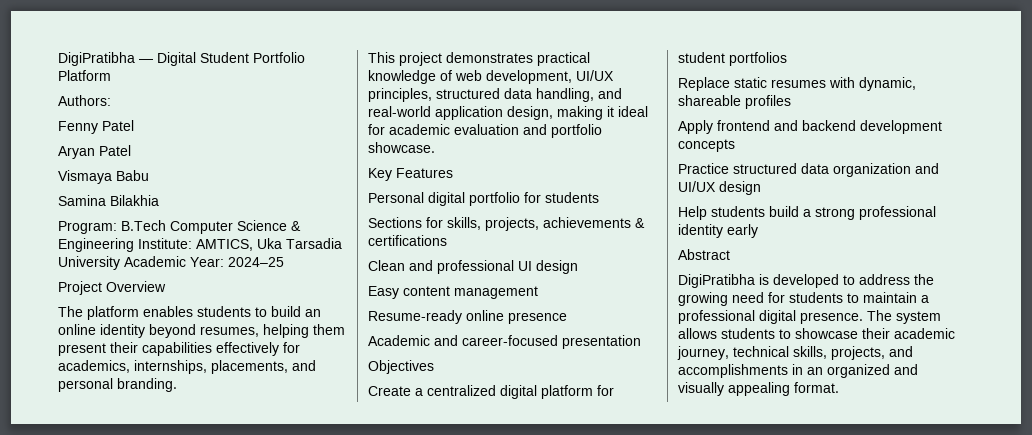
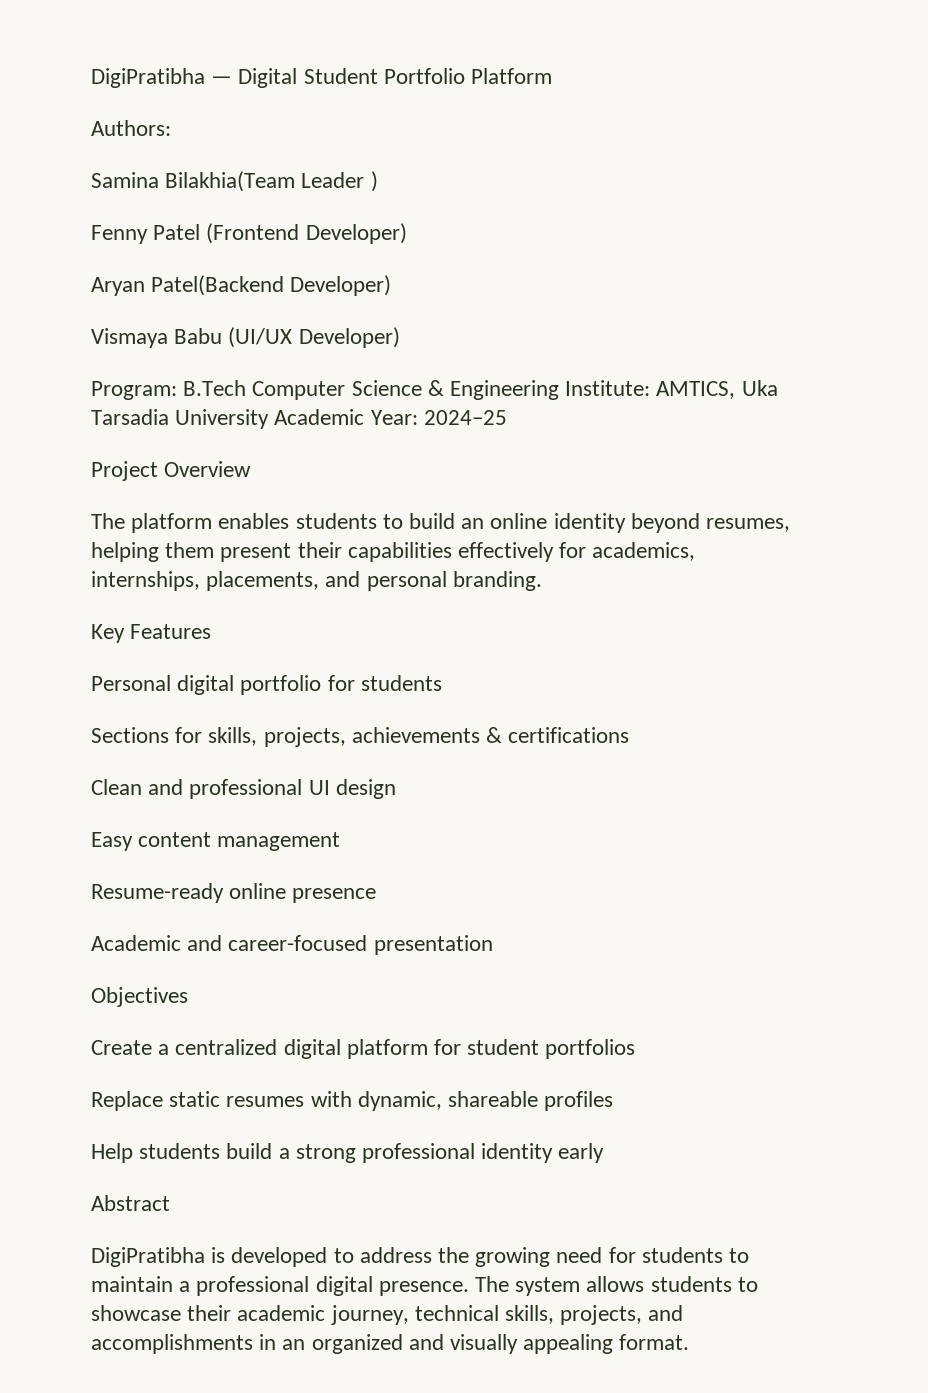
(111, 100) none -> [91,171,378,192] // Samina Bilakhia(Team Leader )
(134, 125) none -> [206,223,407,244] (Frontend Developer)
[99,145,131,156] Patel -> [151,275,392,296] Patel(Backend Developer)
[58,195,159,206] // Samina Bilakhia -> [228,327,400,348] (UI/UX Developer)
[368,52,590,66] [368,70,614,84] [368,88,622,102] [368,106,648,120] [368,124,602,138] [368,142,435,153] // This project demonstrates practical knowledge of web development, UI/UX principles, structured data handling, and real-world application design, making it ideal for academic evaluation and portfolio showcase. -> (542, 581) none
[678,120,942,134] [678,139,735,152] [678,163,939,177] [678,181,761,195] // Apply frontend and backend development concepts // Practice structured data organization and UI/UX design -> (614, 1101) none

